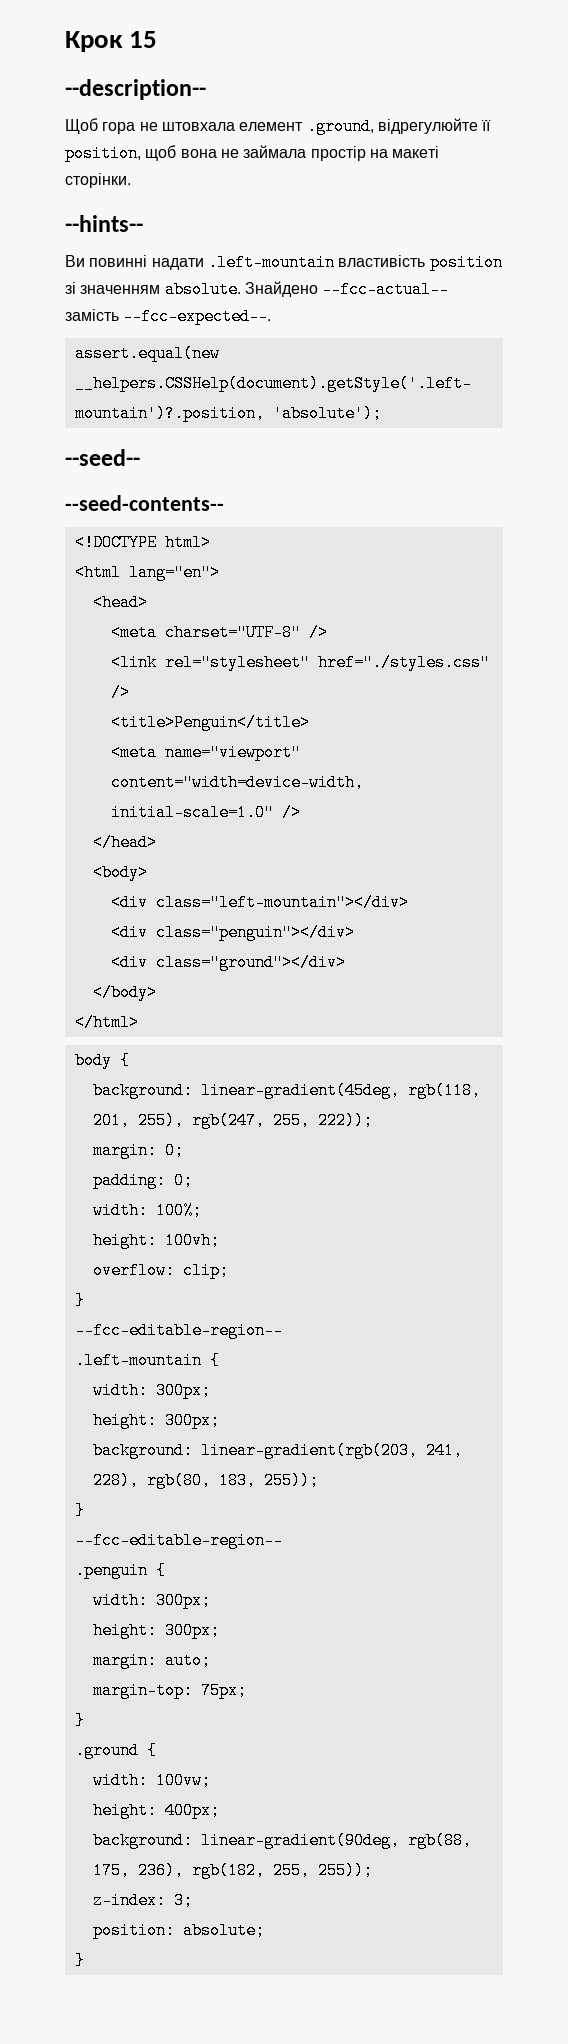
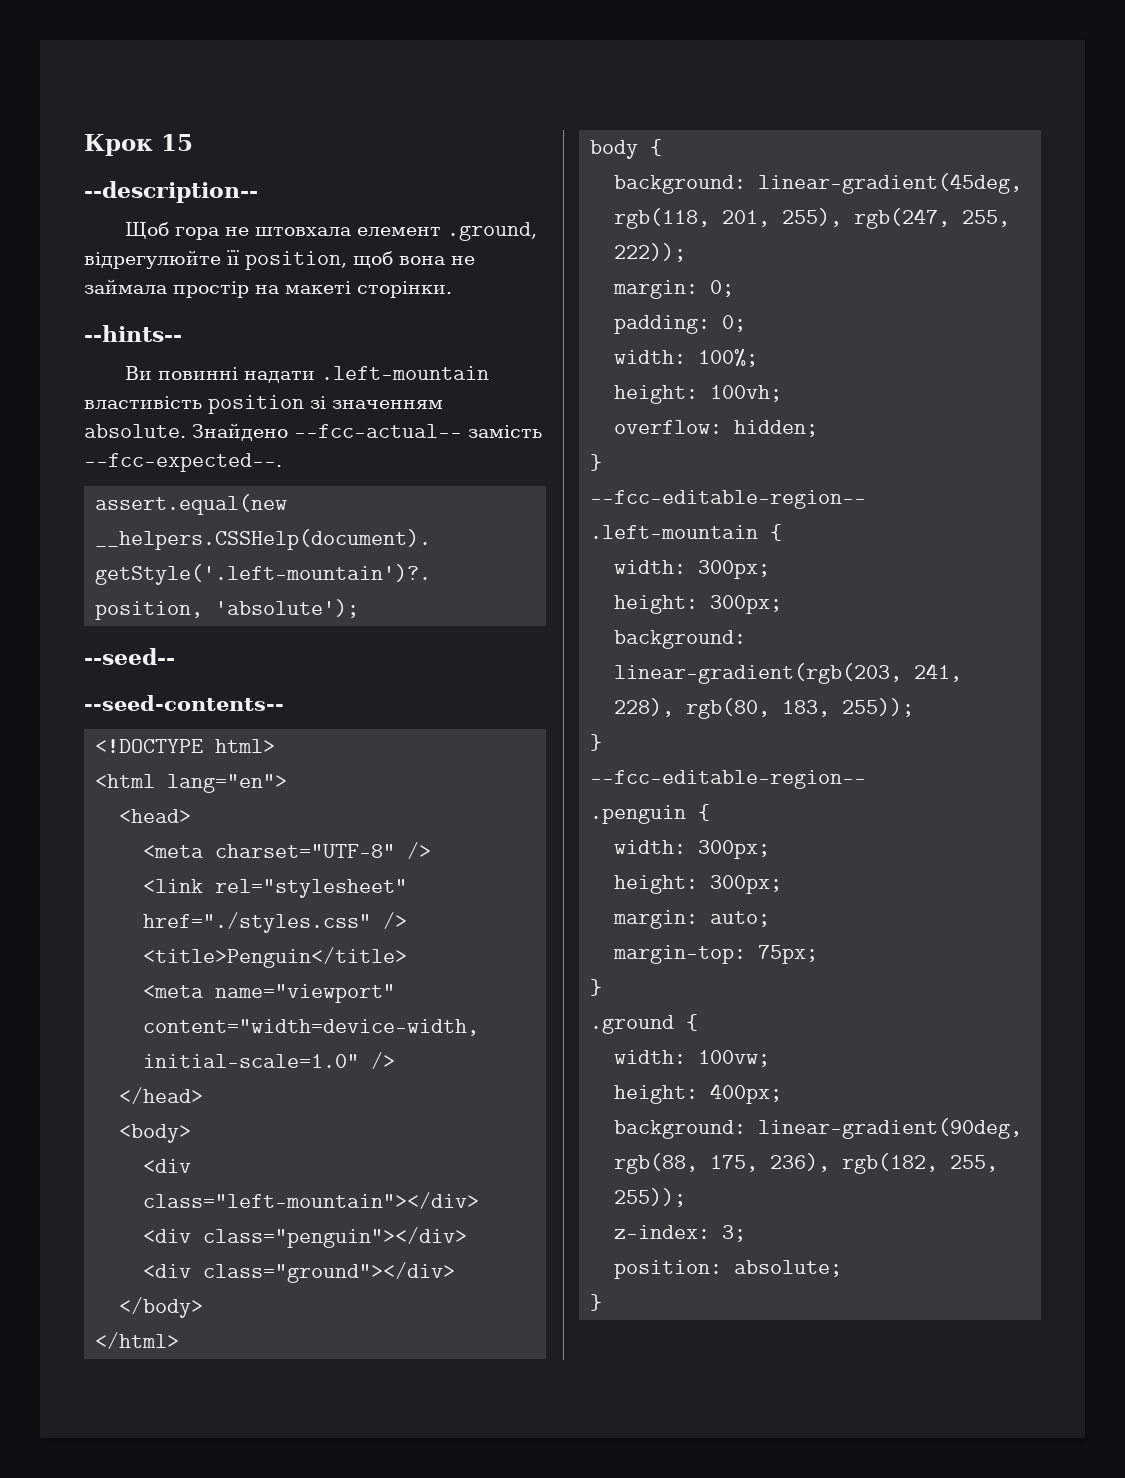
[182,1262,229,1279] clip; -> [734,420,819,437] hidden;

